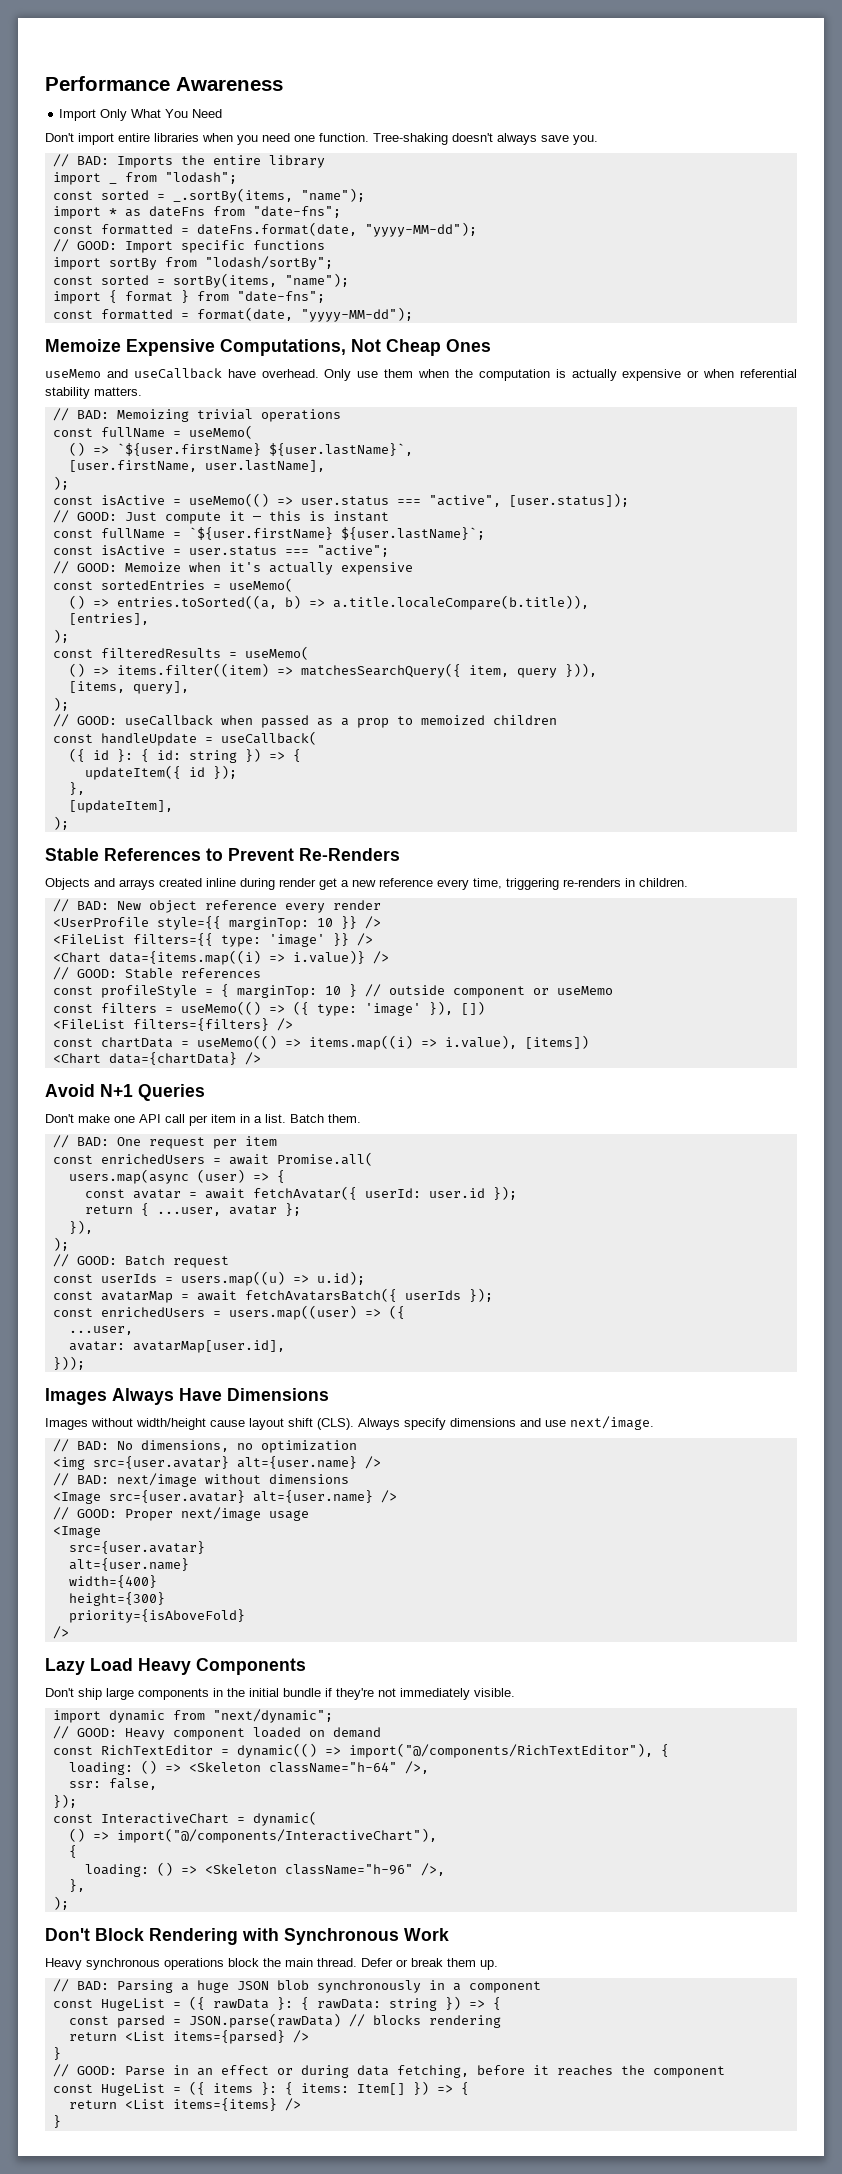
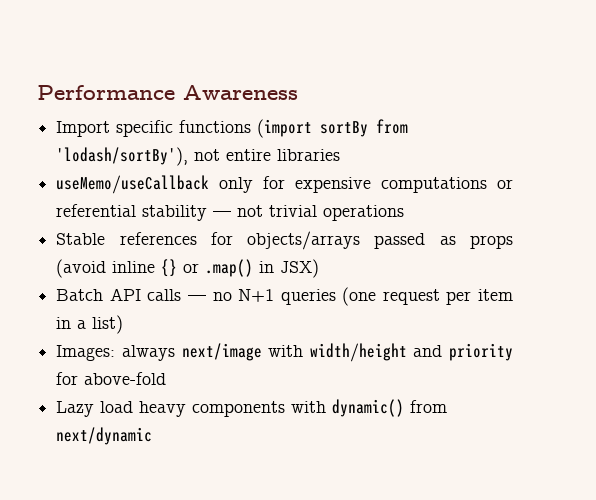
[100,109,223,121] [45,133,598,145] [52,154,325,168] [52,172,117,185] [124,172,237,184] [52,188,365,203] [52,206,341,219] [52,222,477,237] [52,239,325,253] [52,256,333,270] [52,273,349,288] [52,290,325,304] [52,307,413,322] [45,339,491,356] [45,368,797,381] [45,387,142,399] [52,408,341,422] [52,425,253,439] [68,442,413,456] [68,460,325,472] [52,476,69,490] [52,493,629,507] [52,510,389,524] [52,527,485,540] [52,545,389,557] [52,561,413,575] [52,578,293,592] [68,595,589,610] [68,613,149,625] [52,629,69,643] [52,646,309,660] [68,663,597,678] [68,681,189,694] [52,697,69,711] [52,714,557,728] [52,731,317,746] [68,748,301,763] [84,765,237,780] [68,782,85,795] [68,800,173,813] [52,816,69,830] [45,848,400,861] [45,878,688,890] [52,899,381,913] [52,916,381,930] [52,933,373,947] [52,950,389,965] [52,967,261,980] [52,984,613,998] [52,1001,485,1016] [52,1018,293,1031] [52,1035,589,1050] [52,1052,261,1065] [45,1084,205,1101] [45,1114,361,1126] [52,1135,277,1149] [52,1152,373,1166] [68,1169,285,1184] [84,1186,517,1200] [84,1203,301,1216] [68,1220,93,1234] [52,1237,69,1251] [52,1254,229,1268] [52,1271,365,1286] [52,1288,493,1303] [52,1305,405,1320] [68,1326,133,1335] [68,1340,285,1353] [52,1356,85,1370] [45,1388,329,1405] [45,1416,654,1430] [52,1439,357,1453] [52,1456,381,1470] [52,1473,349,1487] [52,1490,397,1504] [52,1507,309,1521] [52,1526,101,1538] [68,1541,205,1554] [68,1558,189,1571] [68,1575,157,1588] [68,1592,165,1606] [68,1609,245,1623] [52,1626,69,1639] [45,1658,306,1675] [45,1688,515,1700] [52,1709,333,1723] [52,1726,381,1740] [52,1743,669,1758] [68,1760,429,1775] [68,1778,157,1790] [52,1794,77,1808] [52,1811,317,1826] [68,1828,437,1843] [68,1845,77,1858] [84,1862,445,1877] [68,1879,85,1892] [52,1896,69,1910] [45,1928,449,1945] [45,1958,498,1970] [52,1979,541,1993] [52,1996,501,2011] [68,2013,501,2028] [68,2030,309,2044] [52,2047,61,2060] [52,2064,725,2078] [52,2081,469,2096] [68,2098,301,2111] [52,2115,61,2128] Only What You Need // Don't import entire libraries when you need one function. Tree-shaking doesn't always save you. // // BAD: Imports the entire library // import _ from "lodash"; // const sorted = _.sortBy(items, "name"); // import * as dateFns from "date-fns"; // const formatted = dateFns.format(date, "yyyy-MM-dd"); // // GOOD: Import specific functions // import sortBy from "lodash/sortBy"; // const sorted = sortBy(items, "name"); // import { format } from "date-fns"; // const formatted = format(date, "yyyy-MM-dd"); // Memoize Expensive Computations, Not Cheap Ones // useMemo and useCallback have overhead. Only use them when the computation is actually expensive or when referential stability matters. // // BAD: Memoizing trivial operations // const fullName = useMemo( // () => `${user.firstName} ${user.lastName}`, // [user.firstName, user.lastName], // ); // const isActive = useMemo(() => user.status === "active", [user.status]); // // GOOD: Just compute it — this is instant // const fullName = `${user.firstName} ${user.lastName}`; // const isActive = user.status === "active"; // // GOOD: Memoize when it's actually expensive // const sortedEntries = useMemo( // () => entries.toSorted((a, b) => a.title.localeCompare(b.title)), // [entries], // ); // const filteredResults = useMemo( // () => items.filter((item) => matchesSearchQuery({ item, query })), // [items, query], // ); // // GOOD: useCallback when passed as a prop to memoized children // const handleUpdate = useCallback( // ({ id }: { id: string }) => { // updateItem({ id }); // }, // [updateItem], // ); // Stable References to Prevent Re-Renders // Objects and arrays created inline during render get a new reference every time, triggering re-renders in children. // // BAD: New object reference every render // <UserProfile style={{ marginTop: 10 }} /> // <FileList filters={{ type: 'image' }} /> // <Chart data={items.map((i) => i.value)} /> // // GOOD: Stable references // const profileStyle = { marginTop: 10 } // outside component or useMemo // const filters = useMemo(() => ({ type: 'image' }), []) // <FileList filters={filters} /> // const chartData = useMemo(() => items.map((i) => i.value), [items]) // <Chart data={chartData} /> // Avoid N+1 Queries // Don't make one API call per item in a list. Batch them. // // BAD: One request per item // const enrichedUsers = await Promise.all( // users.map(async (user) => { // const avatar = await fetchAvatar({ userId: user.id }); // return { ...user, avatar }; // }), // ); // // GOOD: Batch request // const userIds = users.map((u) => u.id); // const avatarMap = await fetchAvatarsBatch({ userIds }); // const enrichedUsers = users.map((user) => ({ // ...user, // avatar: avatarMap[user.id], // })); // Images Always Have Dimensions // Images without width/height cause layout shift (CLS). Always specify dimensions and use next/image. // // BAD: No dimensions, no optimization // <img src={user.avatar} alt={user.name} /> // // BAD: next/image without dimensions // <Image src={user.avatar} alt={user.name} /> // // GOOD: Proper next/image usage // <Image // src={user.avatar} // alt={user.name} // width={400} // height={300} // priority={isAboveFold} // /> // Lazy Load Heavy Components // Don't ship large components in the initial bundle if they're not immediately visible. // import dynamic from "next/dynamic"; // // GOOD: Heavy component loaded on demand // const RichTextEditor = dynamic(() => import("@/components/RichTextEditor"), { // loading: () => <Skeleton className="h-64" />, // ssr: false, // }); // const InteractiveChart = dynamic( // () => import("@/components/InteractiveChart"), // { // loading: () => <Skeleton className="h-96" />, // }, // ); // Don't Block Rendering with Synchronous Work // Heavy synchronous operations block the main thread. Defer or break them up. // // BAD: Parsing a huge JSON blob synchronously in a component // const HugeList = ({ rawData }: { rawData: string }) => { // const parsed = JSON.parse(rawData) // blocks rendering // return <List items={parsed} /> // } // // GOOD: Parse in an effect or during data fetching, before it reaches the component // const HugeList = ({ items }: { items: Item[] }) => { // return <List items={items} /> // } -> [116,119,409,138] [56,147,341,166] [56,175,513,194] [56,204,405,221] [56,231,513,250] [56,259,320,278] [56,287,513,306] [56,315,124,334] [56,343,513,362] [56,372,167,385] [56,399,448,417] [56,427,153,445] specific functions (import sortBy from 'lodash/sortBy'), not entire libraries // useMemo/useCallback only for expensive computations or referential stability — not trivial operations // Stable references for objects/arrays passed as props (avoid inline {} or .map() in JSX) // Batch API calls — no N+1 queries (one request per item in a list) // Images: always next/image with width/height and priority for above-fold // Lazy load heavy components with dynamic() from next/dynamic

